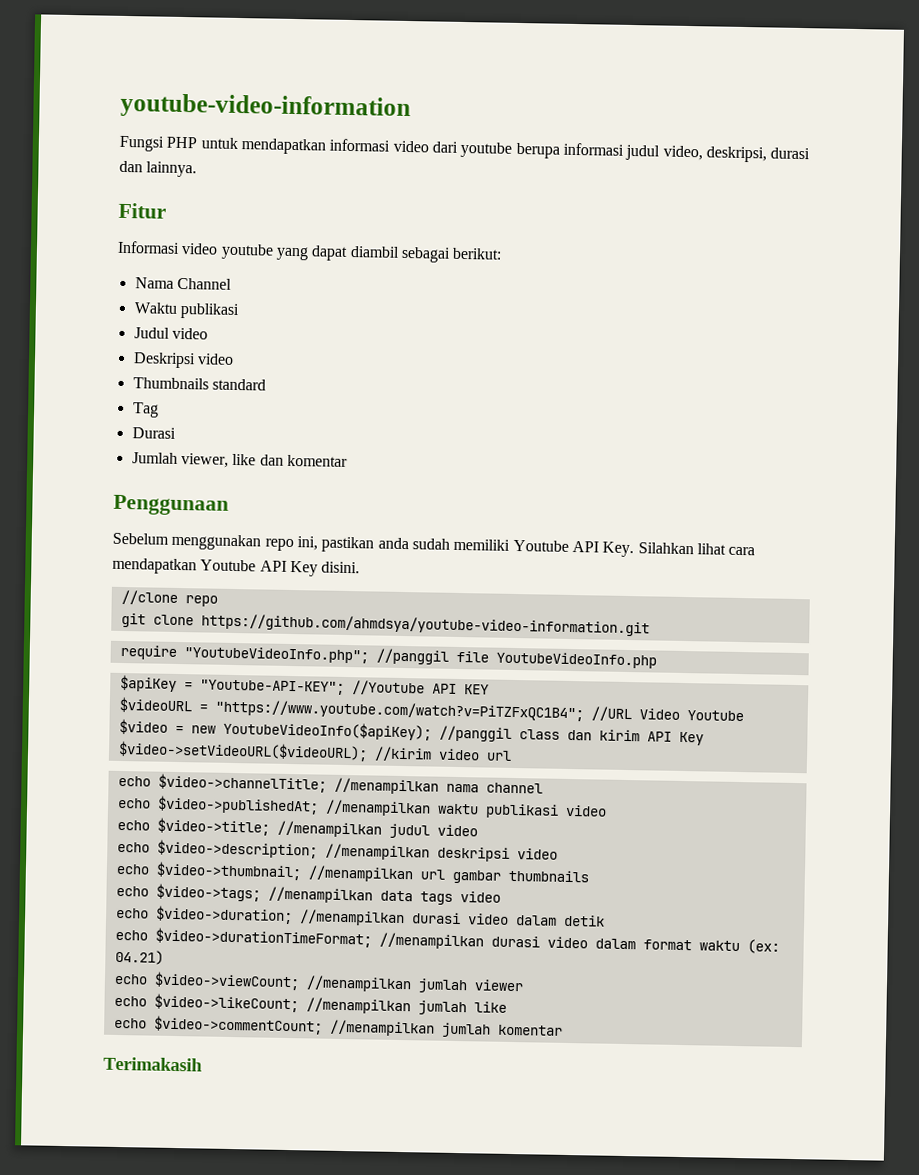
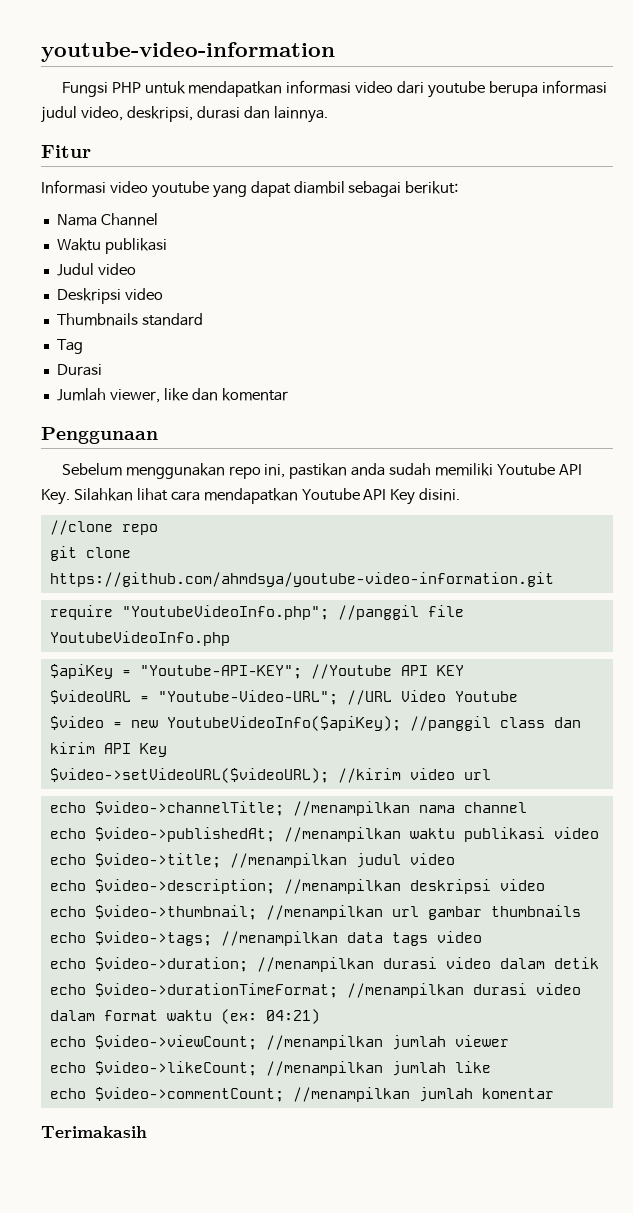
[214,699,584,722] "https://www.youtube.com/watch?v=PiTZFxQC1B4"; -> [157,690,338,705] "Youtube-Video-URL";
[114,949,164,965] 04.21) -> [265,1009,320,1024] 04:21)

